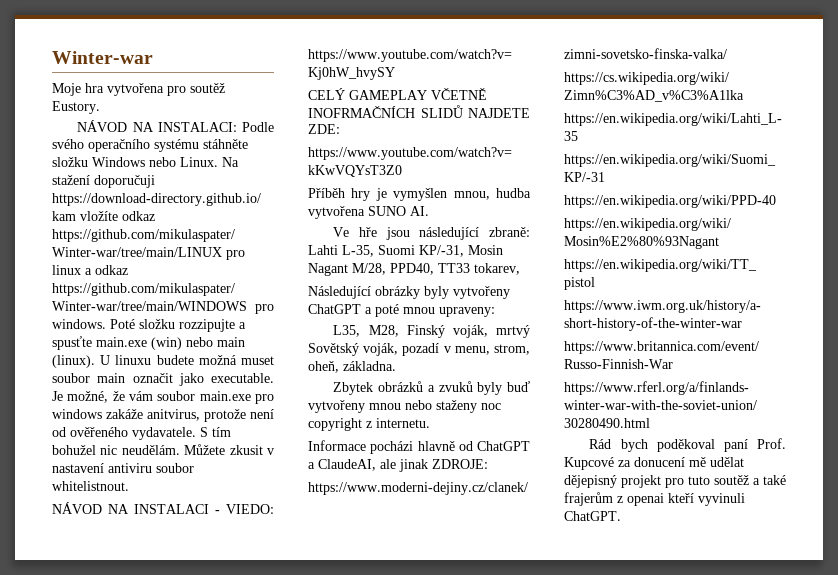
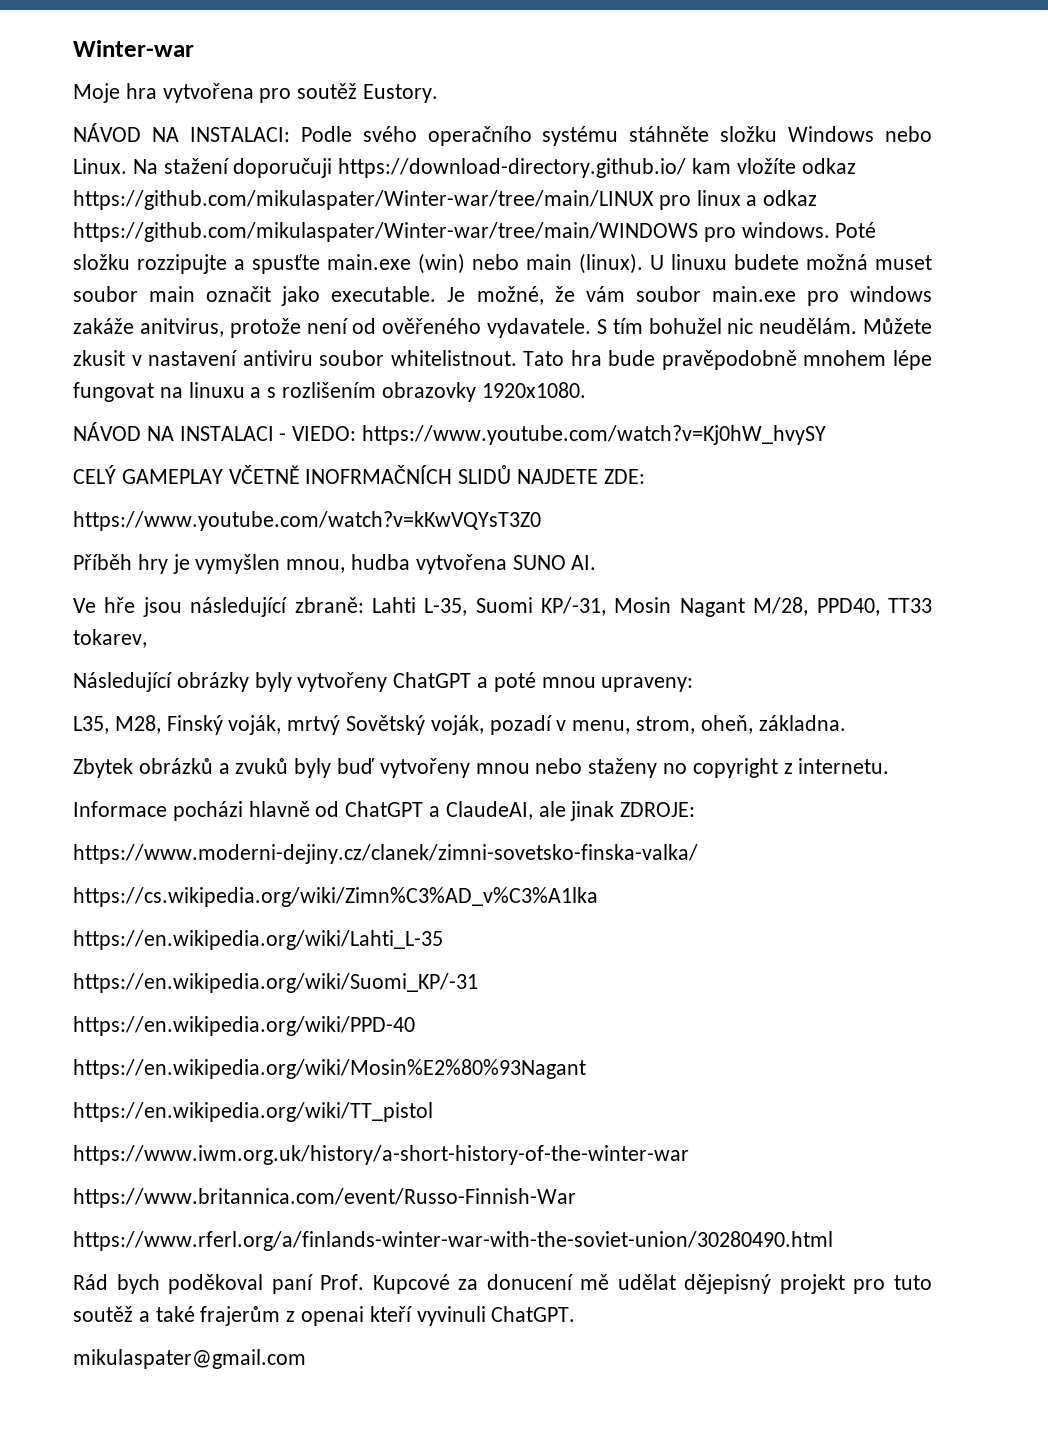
(129, 486) none -> [523,350,932,370] [73,382,586,402] Tato hra bude pravěpodobně mnohem lépe fungovat na linuxu a s rozlišením obrazovky 1920x1080.
[481,403,501,410] noc -> [663,763,688,774] no
(621, 516) none -> [73,1349,306,1369] // mikulaspater@gmail.com

